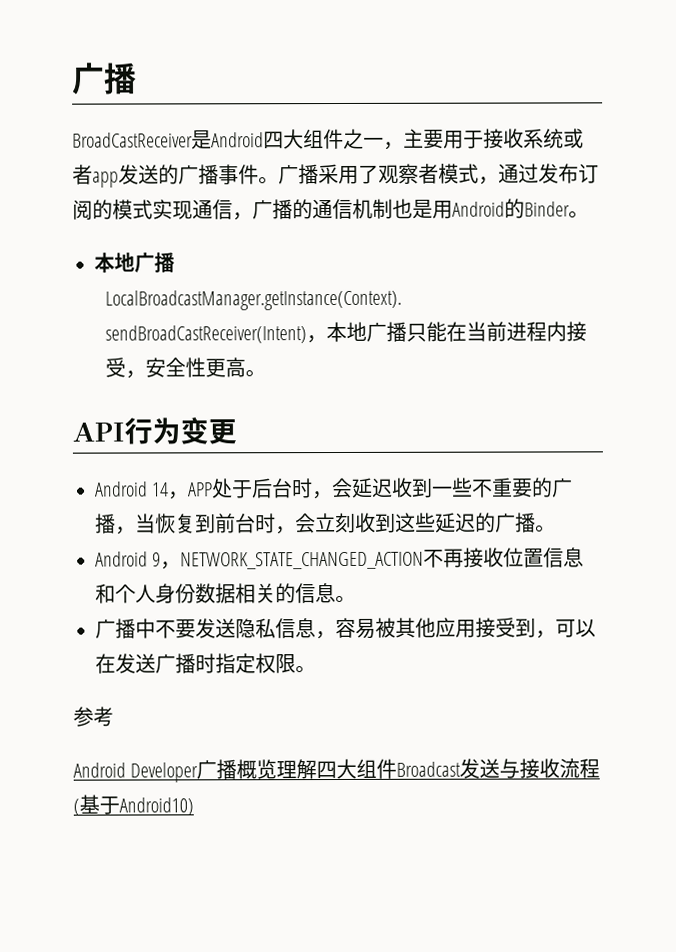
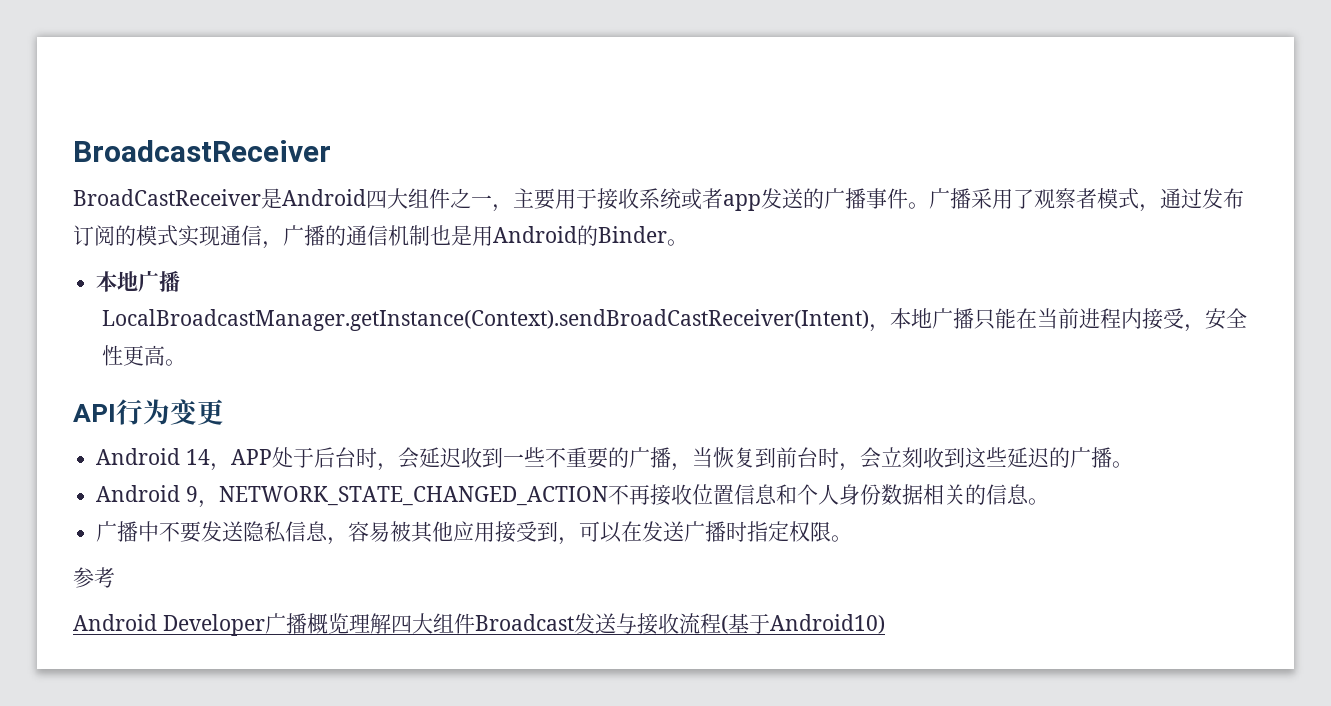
[71,62,137,95] 广播 -> [73,140,331,162] BroadcastReceiver

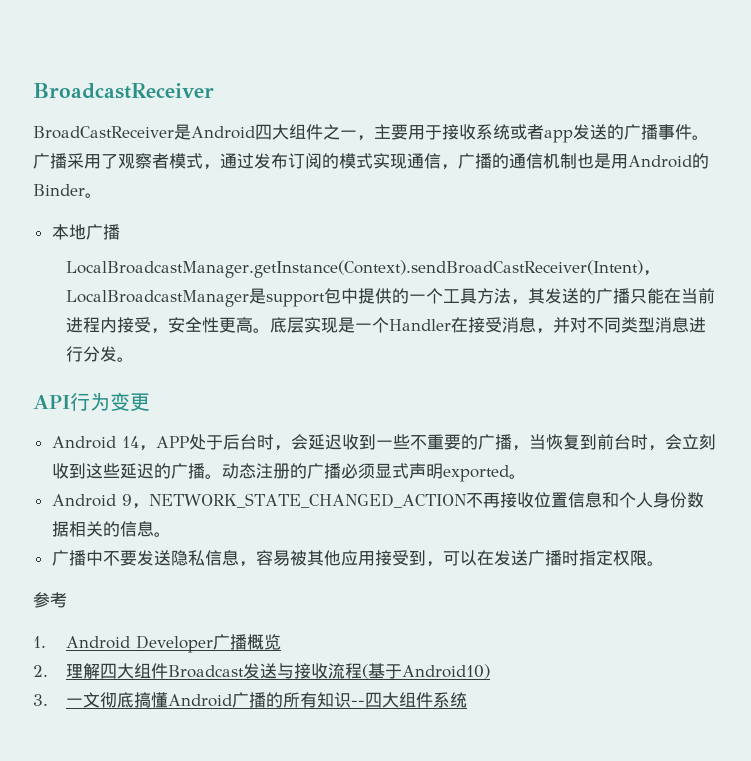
[889,308,932,329] 本地 -> [65,288,596,307] LocalBroadcastManager是support包中提供的一个工具方法，其发送的
(186, 362) none -> [269,317,706,334] [65,346,134,362] 底层实现是一个Handler在接受消息，并对不同类型消息进行分发。
(1133, 464) none -> [221,463,526,482] 动态注册的广播必须显式声明exported。
(115, 577) none -> [33,636,46,648] 1.
(349, 623) none -> [33,665,48,677] // 2.
(885, 624) none -> [33,692,467,708] // 3.一文彻底搞懂Android广播的所有知识--四大组件系统

